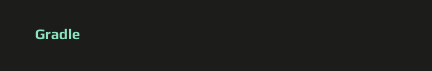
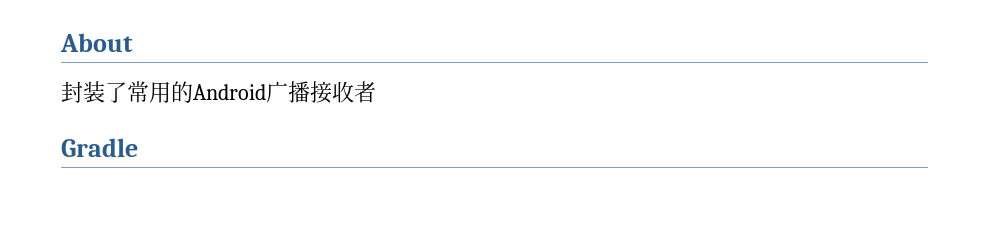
(35, 34) none -> [60,33,133,52] [61,81,376,103] About // 封装了常用的Android广播接收者 //

